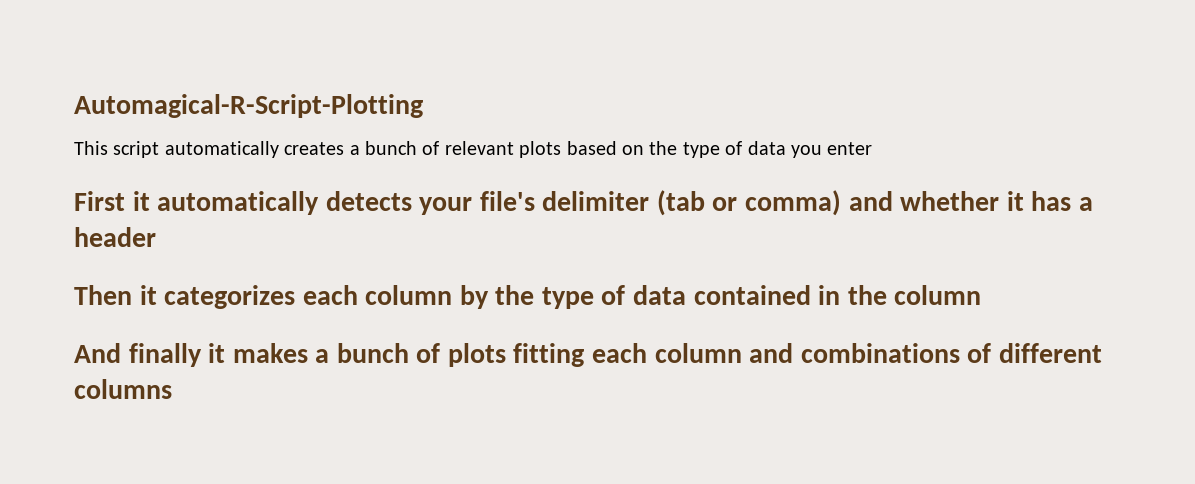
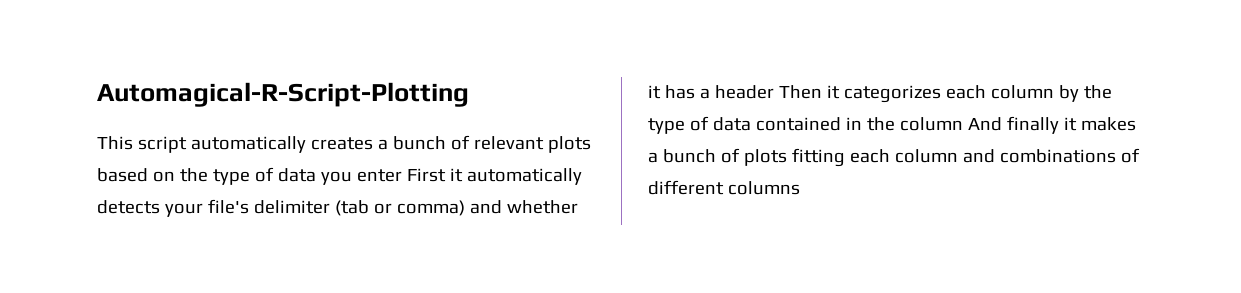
(873, 148) // -> (402, 175) none
(156, 237) // -> (774, 92) none
(982, 295) // -> (963, 124) none

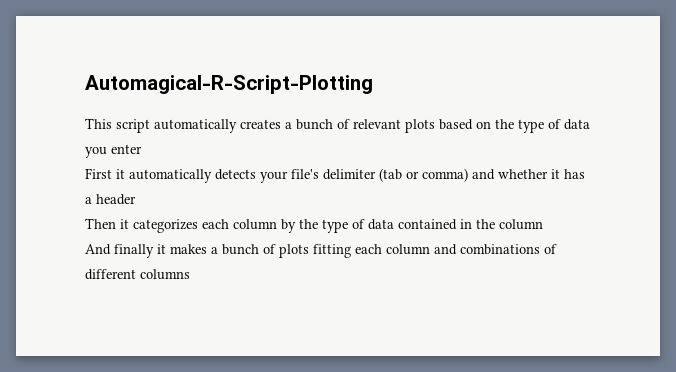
(402, 175) none -> (142, 149) //
(774, 92) none -> (136, 199) //
(963, 124) none -> (543, 224) //

